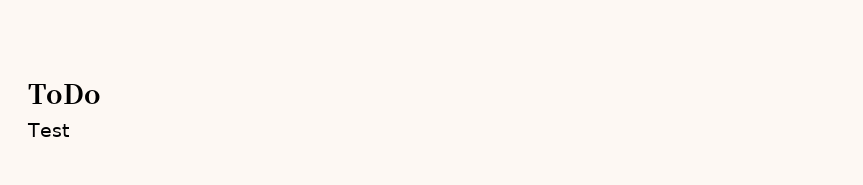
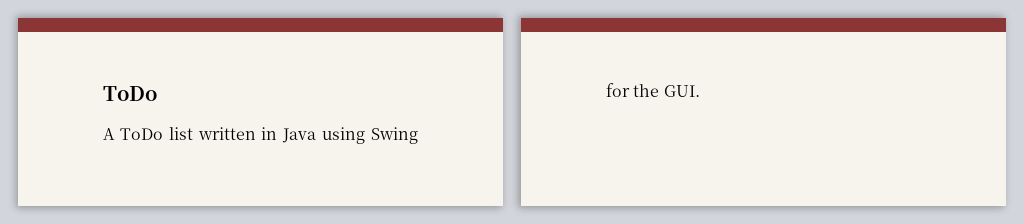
[27,123,69,137] Test -> [103,127,418,144] [606,83,700,97] A ToDo list written in Java using Swing for the GUI.

